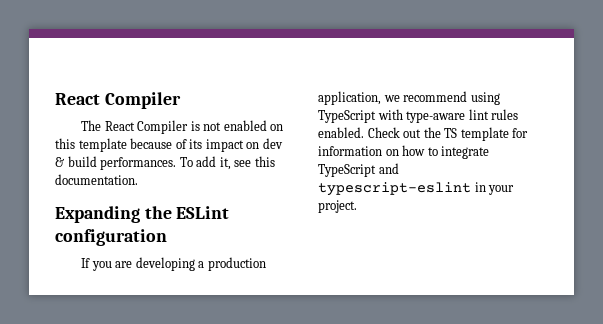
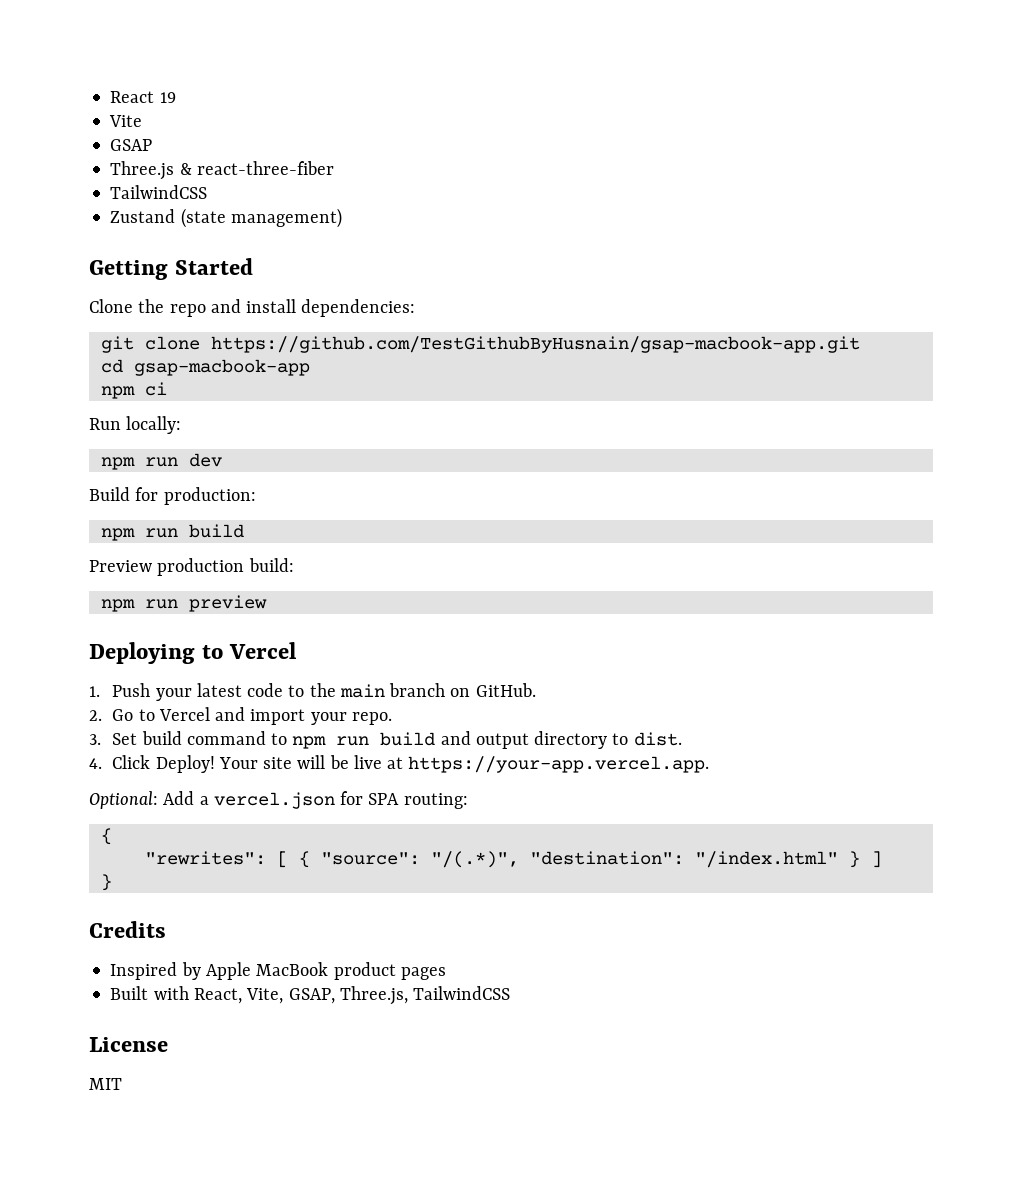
[55,92,181,109] [81,120,284,134] [55,138,283,152] [55,156,275,170] [55,174,138,185] [55,206,230,223] [55,229,167,246] [81,257,266,271] [318,91,500,105] [318,109,519,123] [318,127,529,141] [318,145,490,159] [318,163,399,177] [318,182,515,196] [318,200,357,213] React Compiler // The React Compiler is not enabled on this template because of its impact on dev & build performances. To add it, see this documentation. // Expanding the ESLint configuration // If you are developing a production application, we recommend using TypeScript with type-aware lint rules enabled. Check out the TS template for information on how to integrate TypeScript and typescript-eslint in your project. -> [110,91,176,103] [109,115,143,127] [110,139,153,151] [110,161,334,180] [110,185,208,199] [110,208,342,228] [89,258,254,280] [89,299,416,317] [100,336,860,353] [100,359,310,376] [100,382,167,399] [89,416,182,434] [100,453,222,470] [89,487,256,505] [100,524,244,541] [89,558,294,576] [100,595,267,612] [89,642,297,664] [89,683,536,701] [89,707,392,725] [89,731,682,749] [89,755,710,773] [89,791,468,809] [100,828,112,845] [144,851,882,868] [100,874,112,891] [89,921,166,938] [110,962,446,980] [110,986,511,1005] [89,1037,168,1052] [89,1078,122,1090] React 19 // Vite // GSAP // Three.js & react-three-fiber // TailwindCSS // Zustand (state management) // Getting Started // Clone the repo and install dependencies: // git clone https://github.com/TestGithubByHusnain/gsap-macbook-app.git // cd gsap-macbook-app // npm ci // Run locally: // npm run dev // Build for production: // npm run build // Preview production build: // npm run preview // Deploying to Vercel // 1. Push your latest code to the main branch on GitHub. // 2. Go to Vercel and import your repo. // 3. Set build command to npm run build and output directory to dist. // 4. Click Deploy! Your site will be live at https://your-app.vercel.app. // Optional: Add a vercel.json for SPA routing: // { // "rewrites": [ { "source": "/(.*)", "destination": "/index.html" } ] // } // Credits // Inspired by Apple MacBook product pages // Built with React, Vite, GSAP, Three.js, TailwindCSS // License // MIT

